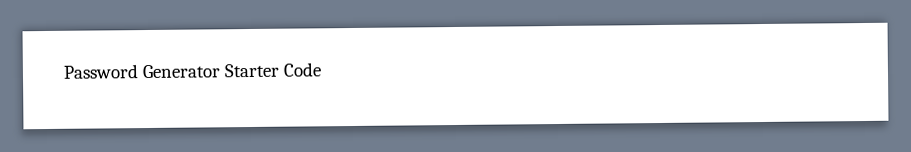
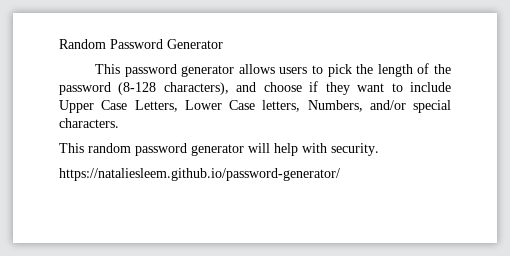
(63, 71) none -> [59,39,106,49] Random
[224,62,322,78] Starter Code -> [95,63,451,77] [59,81,452,95] [59,100,451,113] [59,118,119,128] [59,143,379,156] [59,168,340,181] // This password generator allows users to pick the length of the password (8-128 characters), and choose if they want to include Upper Case Letters, Lower Case letters, Numbers, and/or special characters. // This random password generator will help with security. // https://nataliesleem.github.io/password-generator/

